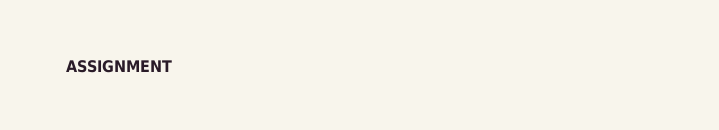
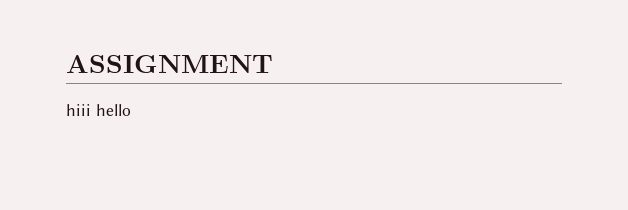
(172, 66) none -> [66,104,131,116] // hiii hello

